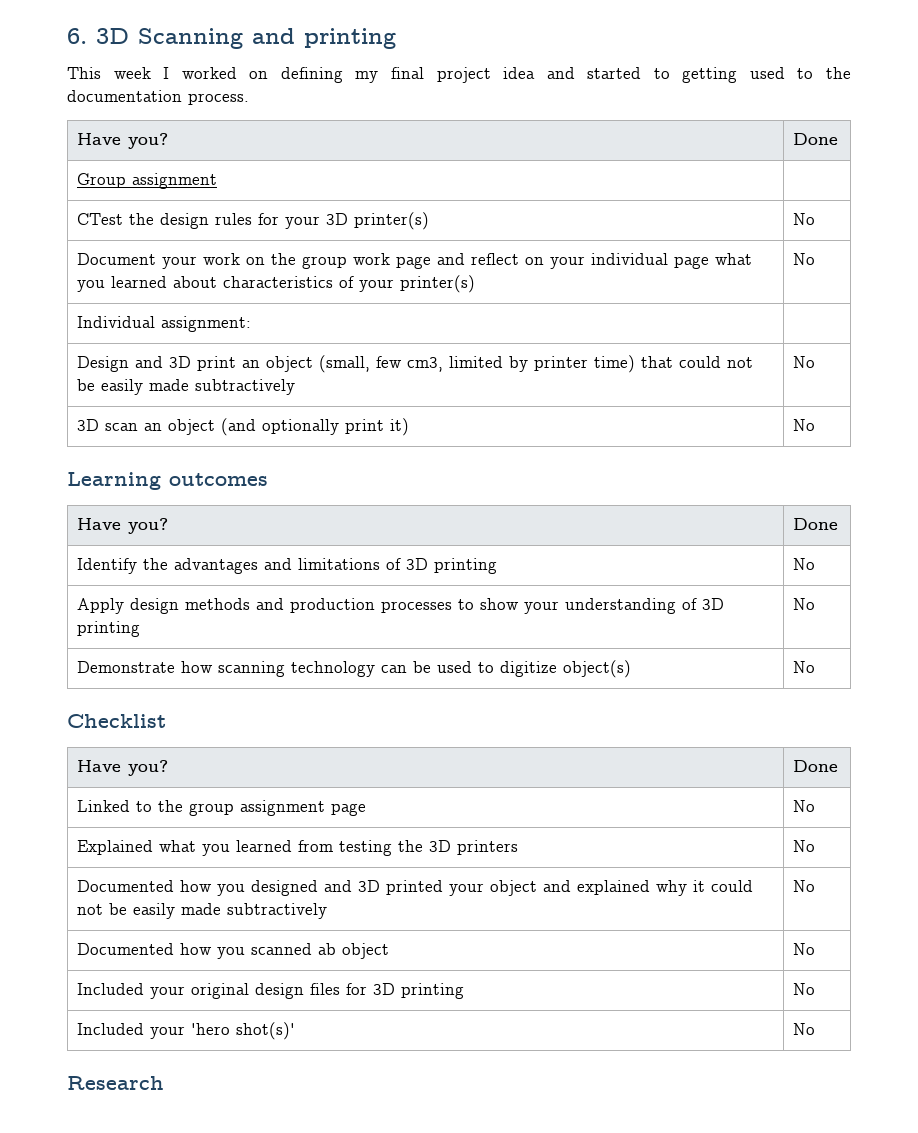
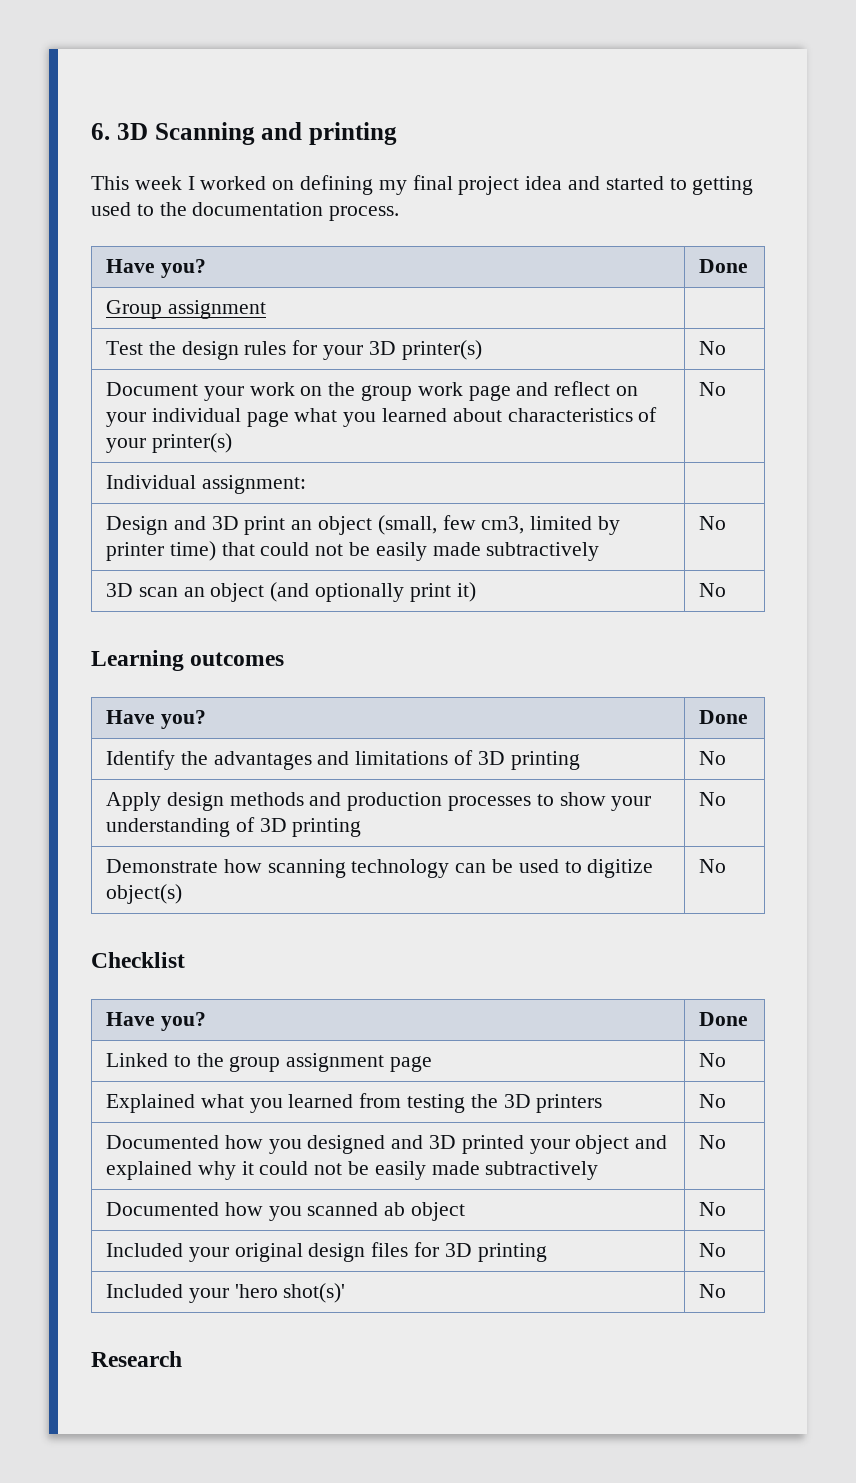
[77,213,124,225] CTest -> [105,341,143,355] Test

